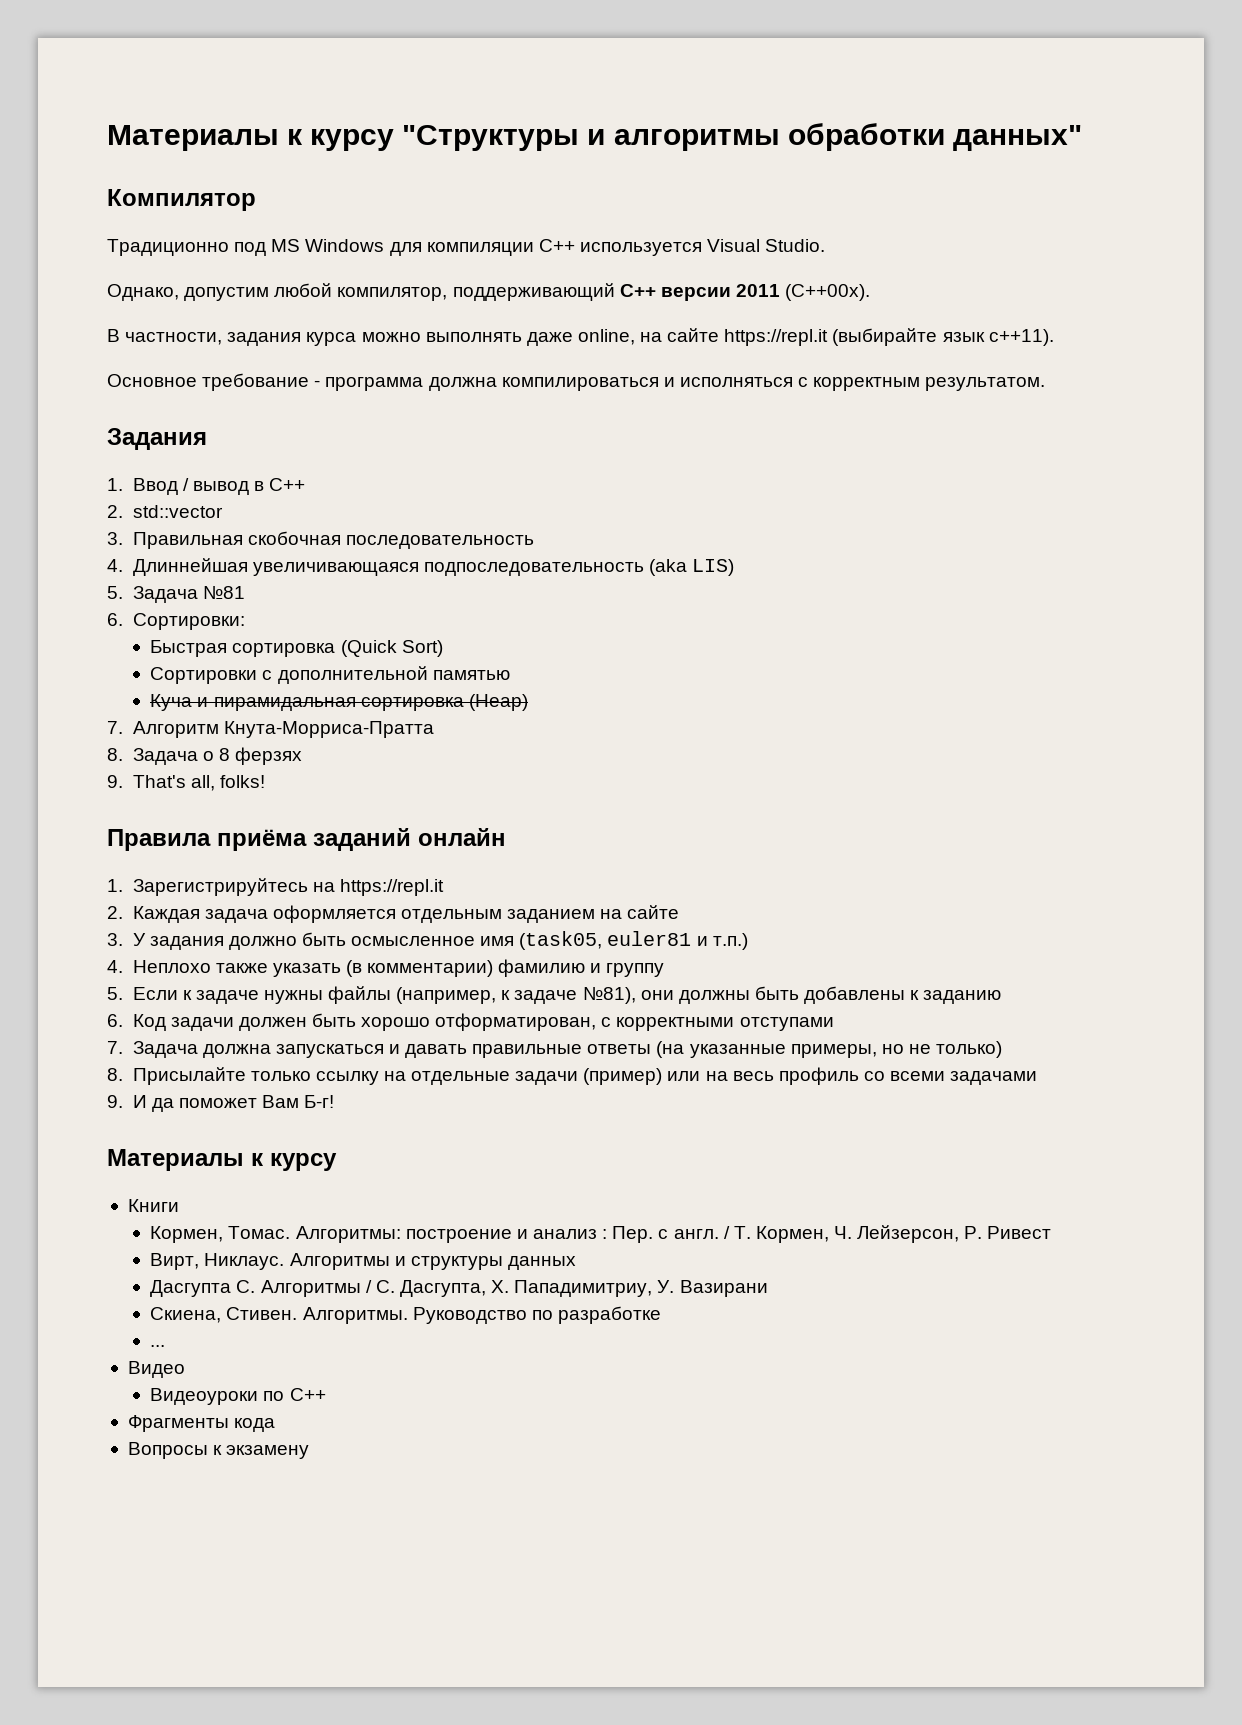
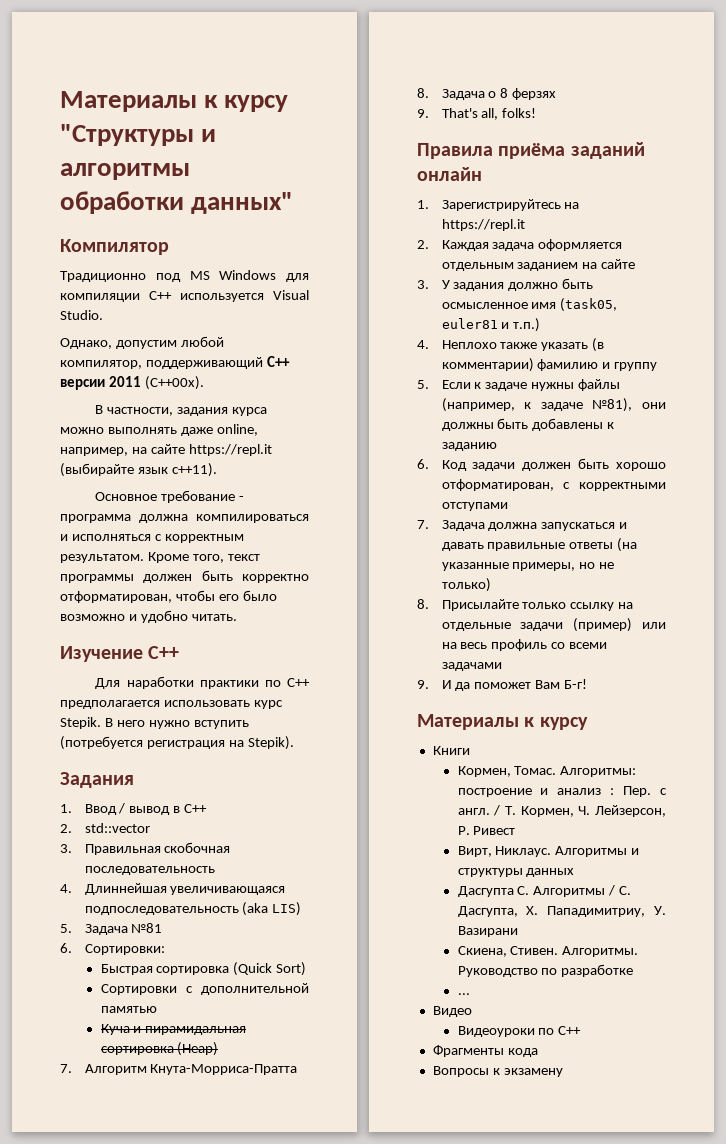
(635, 337) none -> [60,447,128,456] например,
(1046, 384) none -> [147,552,260,563] [60,570,309,583] [60,590,277,603] [60,610,237,623] [60,646,180,662] [95,676,311,689] [60,700,283,709] [60,717,249,729] [60,736,294,750] Кроме того, текст программы должен быть корректно отформатирован, чтобы его было возможно и удобно читать. // Изучение C++ // Для наработки практики по C++ предполагается использовать курс Stepik. В него нужно вступить (потребуется регистрация на Stepik).

